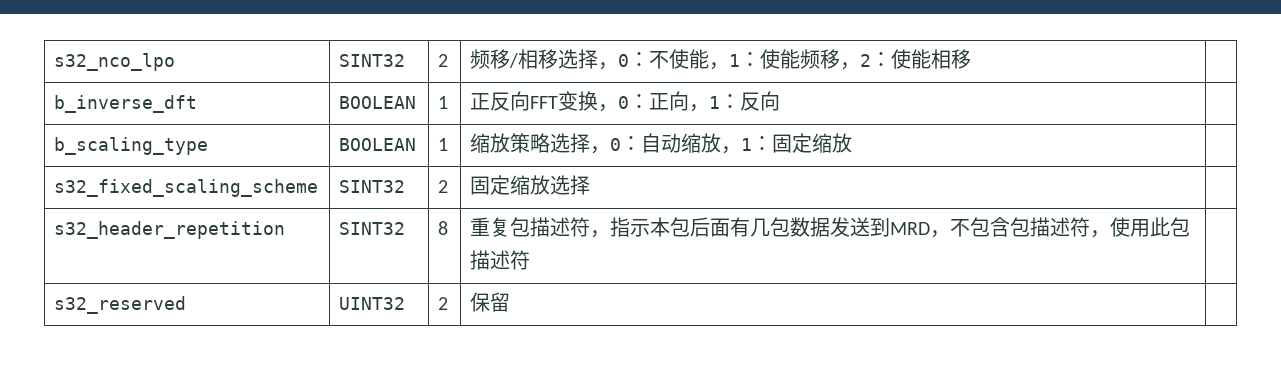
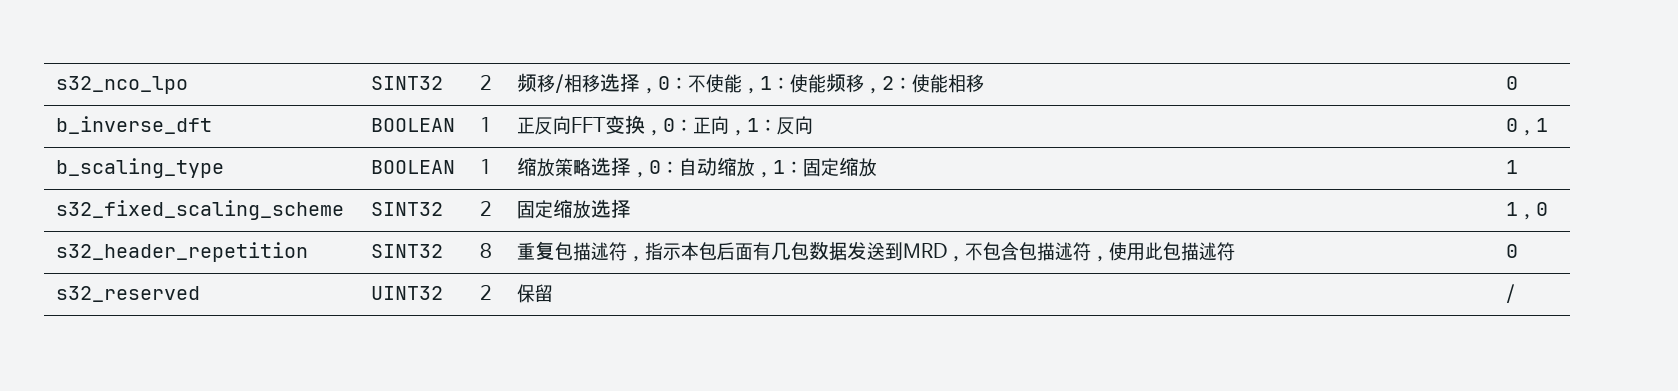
(972, 59) none -> [1505,76,1518,90] 0
(781, 101) none -> [1505,118,1548,136] 0，1
(853, 143) none -> [1505,160,1518,174] 1
(591, 185) none -> [1505,202,1548,220] 1，0
(531, 260) none -> [1505,244,1518,258] 0
(511, 302) none -> [1505,284,1515,303] /

